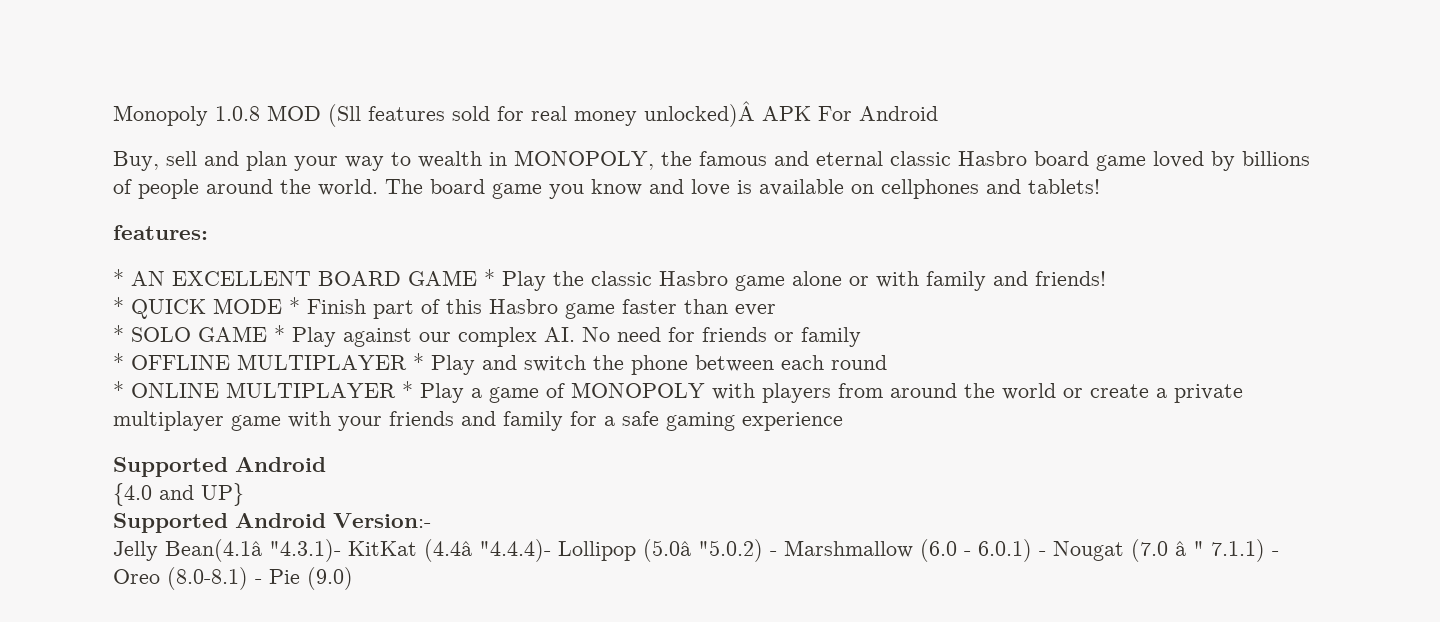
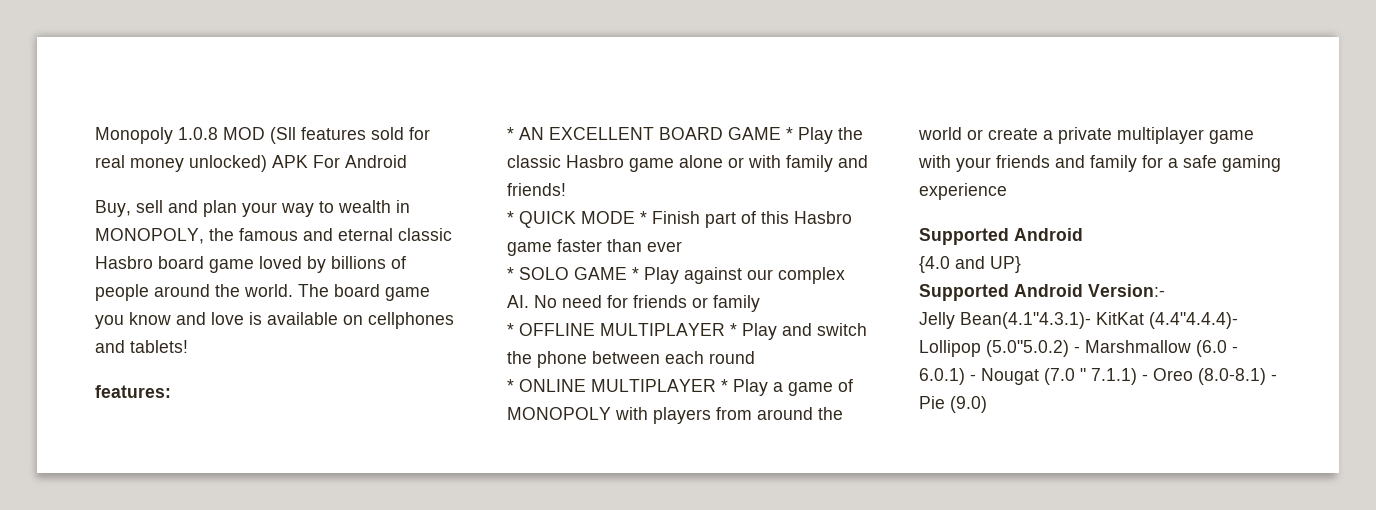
[644,101,755,127] unlocked)Â -> [189,155,267,172] unlocked)
[165,539,763,562] Bean(4.1â "4.3.1)- KitKat (4.4â "4.4.4)- Lollipop (5.0â "5.0.2) -> [960,312,1238,329] [919,340,1069,357] Bean(4.1"4.3.1)- KitKat (4.4"4.4.4)- Lollipop (5.0"5.0.2)
[1175,541,1186,556] â -> (1075, 376) none

